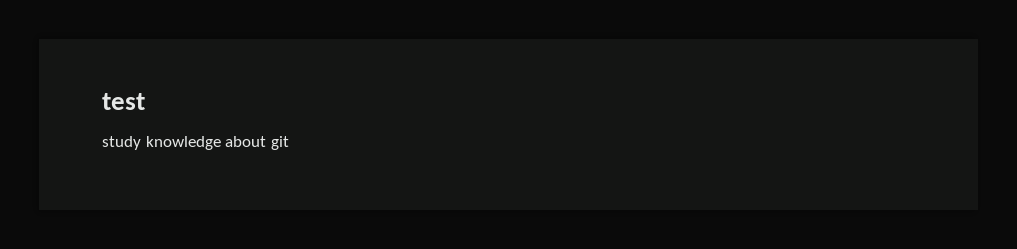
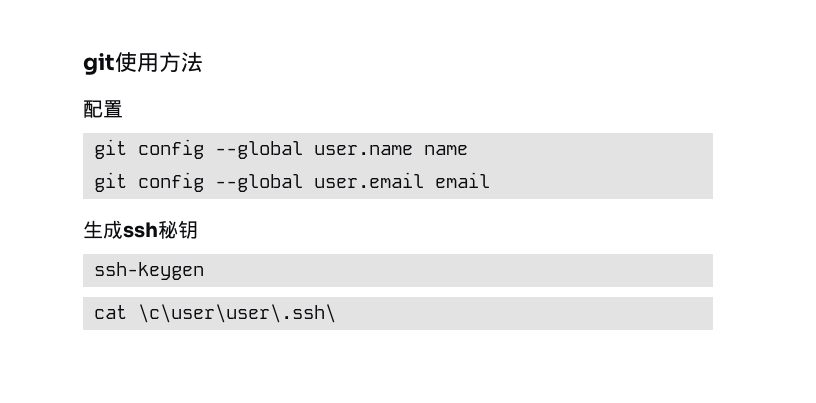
[102,93,145,110] [102,136,289,150] test // study knowledge about git -> [83,52,203,75] [83,100,123,118] [94,139,469,159] [94,172,491,192] [83,220,198,239] [94,262,205,280] [94,304,337,323] git使用方法 // 配置 // git config --global user.name name // git config --global user.email email // 生成ssh秘钥 // ssh-keygen // cat \c\user\user\.ssh\

